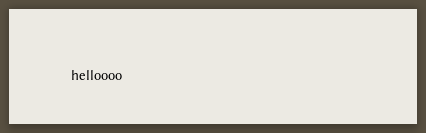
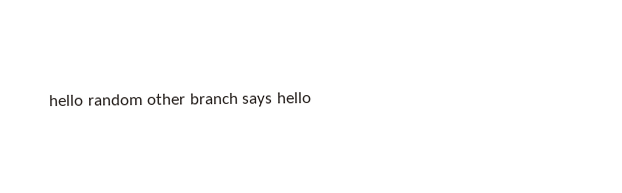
[71,70,122,80] helloooo -> [48,92,312,107] hello random other branch says hello

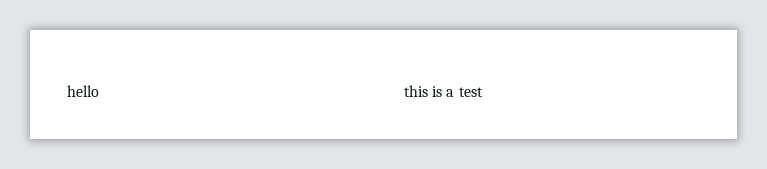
[48,92,312,107] hello random other branch says hello -> [67,85,99,97] [404,85,483,97] hello // this is a test

